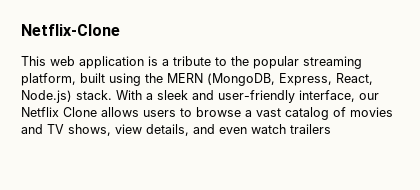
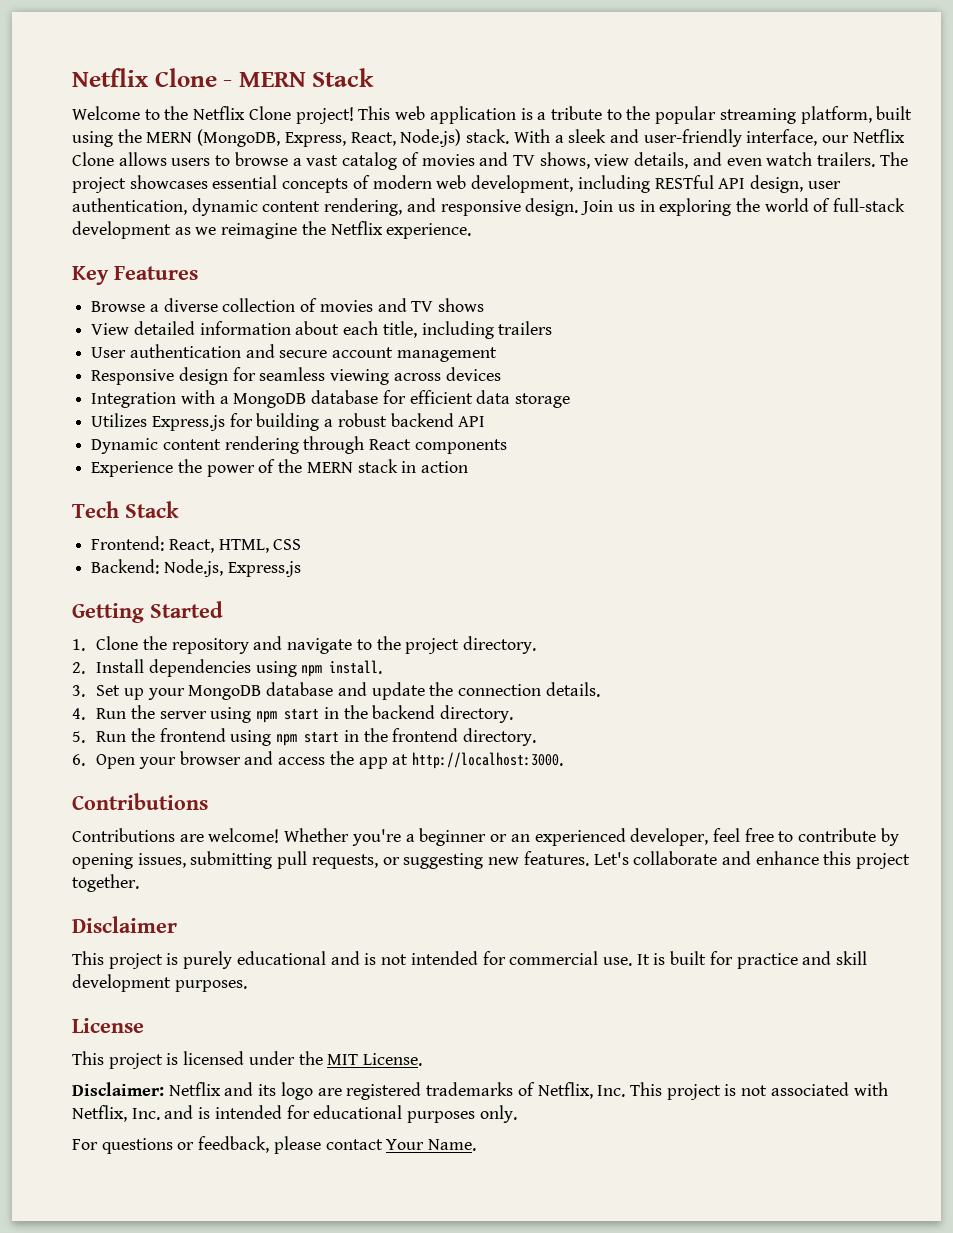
[21,24,120,36] Netflix-Clone // -> [72,68,375,87] [72,106,354,124] Netflix Clone - MERN Stack // Welcome to the Netflix Clone project!
[290,124,331,134] trailers -> [817,152,908,167] [72,175,841,193] [72,198,906,216] [72,221,472,239] [72,266,198,285] [91,298,485,312] [91,321,553,339] [91,344,497,362] [91,367,501,385] [91,390,571,408] [91,413,486,431] [91,436,507,454] [91,459,469,477] [72,501,179,518] [91,536,302,553] [91,559,301,577] [72,601,223,623] [72,636,537,654] [72,659,383,677] [72,682,600,700] [72,705,514,723] [72,728,537,746] [72,751,564,769] [72,793,208,810] [72,828,899,846] [72,851,911,869] [72,874,139,892] [72,916,177,933] [72,951,868,969] [72,974,247,992] [72,1018,144,1033] [72,1051,423,1069] [72,1082,888,1100] [72,1105,517,1123] [72,1136,477,1154] trailers. The project showcases essential concepts of modern web development, including RESTful API design, user authentication, dynamic content rendering, and responsive design. Join us in exploring the world of full-stack development as we reimagine the Netflix experience. // Key Features // Browse a diverse collection of movies and TV shows // View detailed information about each title, including trailers // User authentication and secure account management // Responsive design for seamless viewing across devices // Integration with a MongoDB database for efficient data storage // Utilizes Express.js for building a robust backend API // Dynamic content rendering through React components // Experience the power of the MERN stack in action // Tech Stack // Frontend: React, HTML, CSS // Backend: Node.js, Express.js // Getting Started // 1. Clone the repository and navigate to the project directory. // 2. Install dependencies using npm install. // 3. Set up your MongoDB database and update the connection details. // 4. Run the server using npm start in the backend directory. // 5. Run the frontend using npm start in the frontend directory. // 6. Open your browser and access the app at http://localhost:3000. // Contributions // Contributions are welcome! Whether you're a beginner or an experienced developer, feel free to contribute by opening issues, submitting pull requests, or suggesting new features. Let's collaborate and enhance this project together. // Disclaimer // This project is purely educational and is not intended for commercial use. It is built for practice and skill development purposes. // License // This project is licensed under the MIT License. // Disclaimer: Netflix and its logo are registered trademarks of Netflix, Inc. This project is not associated with Netflix, Inc. and is intended for educational purposes only. // For questions or feedback, please contact Your Name.

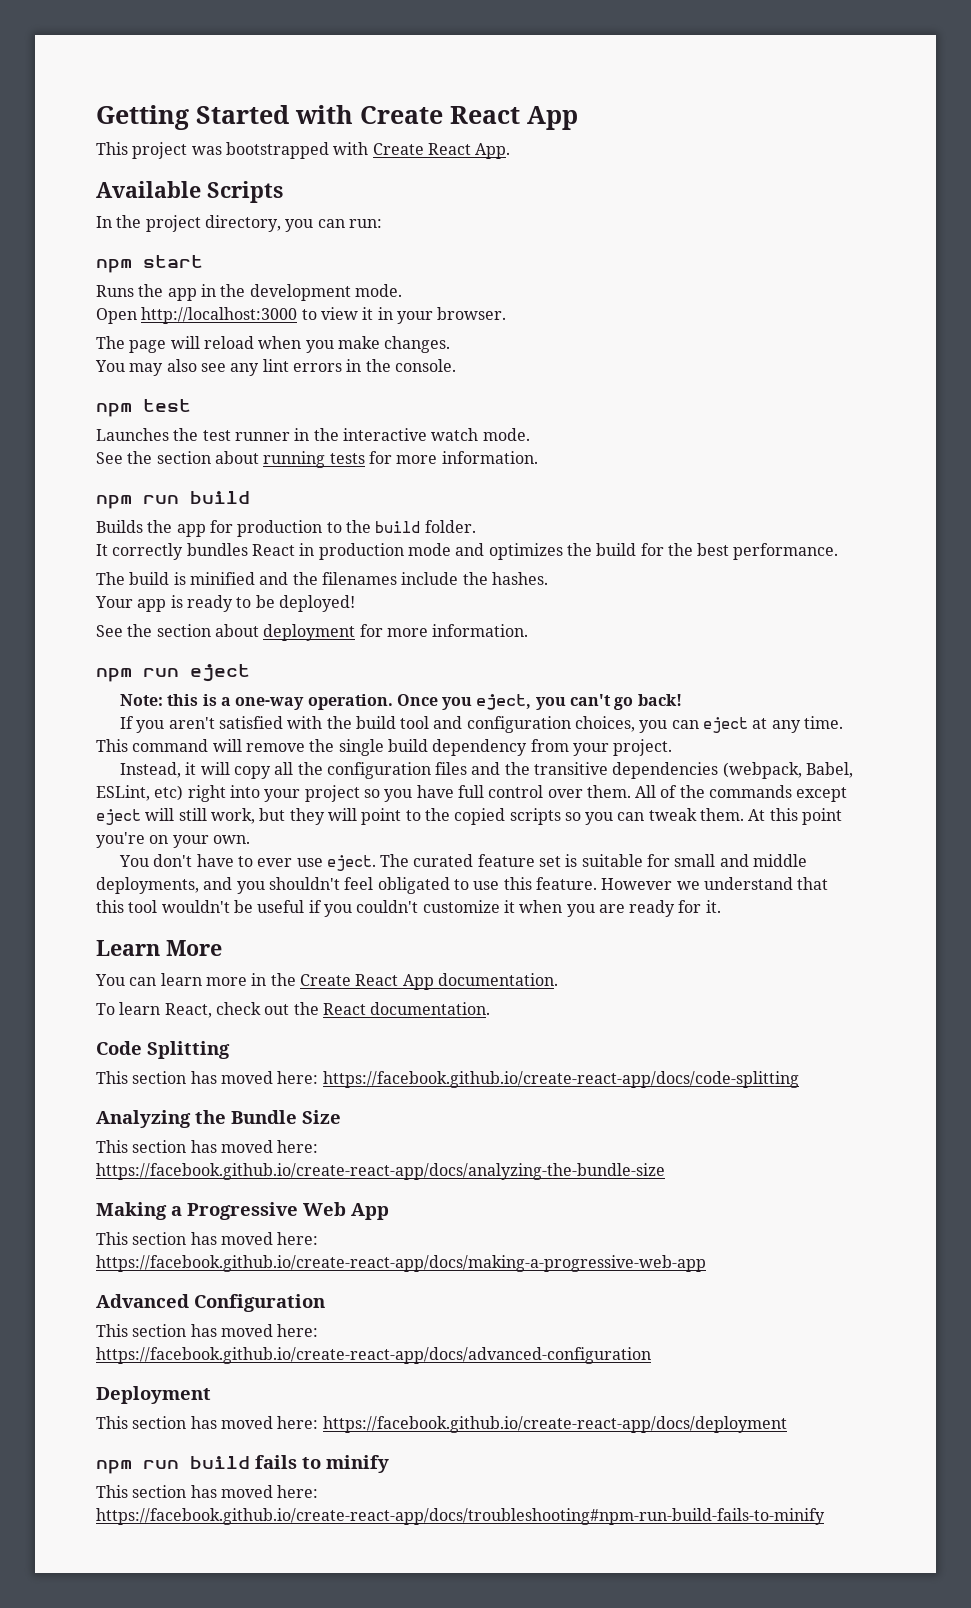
[72,68,375,87] [72,106,913,124] [72,129,905,147] [72,152,908,170] [72,175,841,193] [72,198,906,216] [72,221,472,239] [72,266,198,285] [91,298,485,312] [91,321,553,339] [91,344,497,362] [91,367,501,385] [91,390,571,408] [91,413,486,431] [91,436,507,454] [91,459,469,477] [72,501,179,518] [91,536,302,553] [91,559,301,577] [72,601,223,623] [72,636,537,654] [72,659,383,677] [72,682,600,700] [72,705,514,723] [72,728,537,746] [72,751,564,769] [72,793,208,810] [72,828,899,846] [72,851,911,869] [72,874,139,892] [72,916,177,933] [72,951,868,969] [72,974,247,992] [72,1018,144,1033] [72,1051,423,1069] [72,1082,888,1100] [72,1105,517,1123] [72,1136,477,1154] Netflix Clone - MERN Stack // Welcome to the Netflix Clone project! This web application is a tribute to the popular streaming platform, built using the MERN (MongoDB, Express, React, Node.js) stack. With a sleek and user-friendly interface, our Netflix Clone allows users to browse a vast catalog of movies and TV shows, view details, and even watch trailers. The project showcases essential concepts of modern web development, including RESTful API design, user authentication, dynamic content rendering, and responsive design. Join us in exploring the world of full-stack development as we reimagine the Netflix experience. // Key Features // Browse a diverse collection of movies and TV shows // View detailed information about each title, including trailers // User authentication and secure account management // Responsive design for seamless viewing across devices // Integration with a MongoDB database for efficient data storage // Utilizes Express.js for building a robust backend API // Dynamic content rendering through React components // Experience the power of the MERN stack in action // Tech Stack // Frontend: React, HTML, CSS // Backend: Node.js, Express.js // Getting Started // 1. Clone the repository and navigate to the project directory. // 2. Install dependencies using npm install. // 3. Set up your MongoDB database and update the connection details. // 4. Run the server using npm start in the backend directory. // 5. Run the frontend using npm start in the frontend directory. // 6. Open your browser and access the app at http://localhost:3000. // Contributions // Contributions are welcome! Whether you're a beginner or an experienced developer, feel free to contribute by opening issues, submitting pull requests, or suggesting new features. Let's collaborate and enhance this project together. // Disclaimer // This project is purely educational and is not intended for commercial use. It is built for practice and skill development purposes. // License // This project is licensed under the MIT License. // Disclaimer: Netflix and its logo are registered trademarks of Netflix, Inc. This project is not associated with Netflix, Inc. and is intended for educational purposes only. // For questions or feedback, please contact Your Name. -> [96,105,578,130] [96,142,511,159] [96,181,283,203] [96,215,382,232] [96,255,203,273] [96,284,402,301] [96,307,507,324] [96,336,451,353] [95,359,456,376] [96,399,191,417] [96,428,530,441] [96,451,538,468] [96,491,250,509] [96,520,476,537] [96,543,839,560] [96,572,548,585] [95,595,355,612] [96,624,529,641] [96,664,250,682] [119,694,682,710] [119,716,844,733] [96,739,673,756] [119,762,854,779] [96,785,848,802] [96,808,843,825] [96,832,250,848] [118,854,808,871] [96,877,829,894] [96,900,721,917] [96,940,222,956] [95,973,558,990] [96,1002,491,1018] [96,1041,230,1059] [96,1071,799,1088] [96,1110,341,1128] [96,1140,319,1153] [96,1163,665,1180] [96,1202,389,1220] [96,1232,319,1245] [96,1255,706,1272] [96,1294,325,1312] [96,1324,319,1337] [96,1347,651,1364] [96,1386,211,1404] [96,1416,787,1433] [96,1455,389,1474] [96,1485,319,1498] [96,1508,825,1525] Getting Started with Create React App // This project was bootstrapped with Create React App. // Available Scripts // In the project directory, you can run: // npm start // Runs the app in the development mode. // Open http://localhost:3000 to view it in your browser. // The page will reload when you make changes. // You may also see any lint errors in the console. // npm test // Launches the test runner in the interactive watch mode. // See the section about running tests for more information. // npm run build // Builds the app for production to the build folder. // It correctly bundles React in production mode and optimizes the build for the best performance. // The build is minified and the filenames include the hashes. // Your app is ready to be deployed! // See the section about deployment for more information. // npm run eject // Note: this is a one-way operation. Once you eject, you can't go back! // If you aren't satisfied with the build tool and configuration choices, you can eject at any time. This command will remove the single build dependency from your project. // Instead, it will copy all the configuration files and the transitive dependencies (webpack, Babel, ESLint, etc) right into your project so you have full control over them. All of the commands except eject will still work, but they will point to the copied scripts so you can tweak them. At this point you're on your own. // You don't have to ever use eject. The curated feature set is suitable for small and middle deployments, and you shouldn't feel obligated to use this feature. However we understand that this tool wouldn't be useful if you couldn't customize it when you are ready for it. // Learn More // You can learn more in the Create React App documentation. // To learn React, check out the React documentation. // Code Splitting // This section has moved here: https://facebook.github.io/create-react-app/docs/code-splitting // Analyzing the Bundle Size // This section has moved here: https://facebook.github.io/create-react-app/docs/analyzing-the-bundle-size // Making a Progressive Web App // This section has moved here: https://facebook.github.io/create-react-app/docs/making-a-progressive-web-app // Advanced Configuration // This section has moved here: https://facebook.github.io/create-react-app/docs/advanced-configuration // Deployment // This section has moved here: https://facebook.github.io/create-react-app/docs/deployment // npm run build fails to minify // This section has moved here: https://facebook.github.io/create-react-app/docs/troubleshooting#npm-run-build-fails-to-minify

